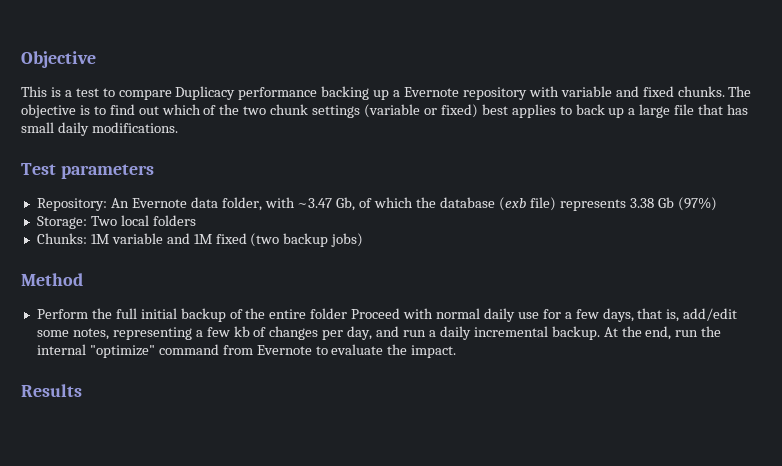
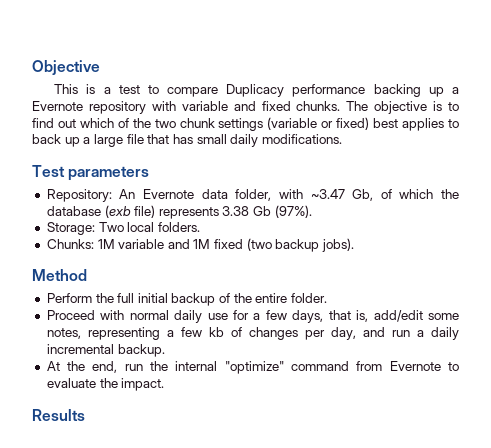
[677,197,717,211] (97%) -> [274,205,312,218] (97%).
[152,215,196,226] folders -> [157,222,200,232] folders.
[331,233,364,247] jobs) -> [322,238,355,252] jobs).
[310,308,348,319] folder -> [291,293,328,303] folder. //
(600, 333) none -> (165, 350) //

